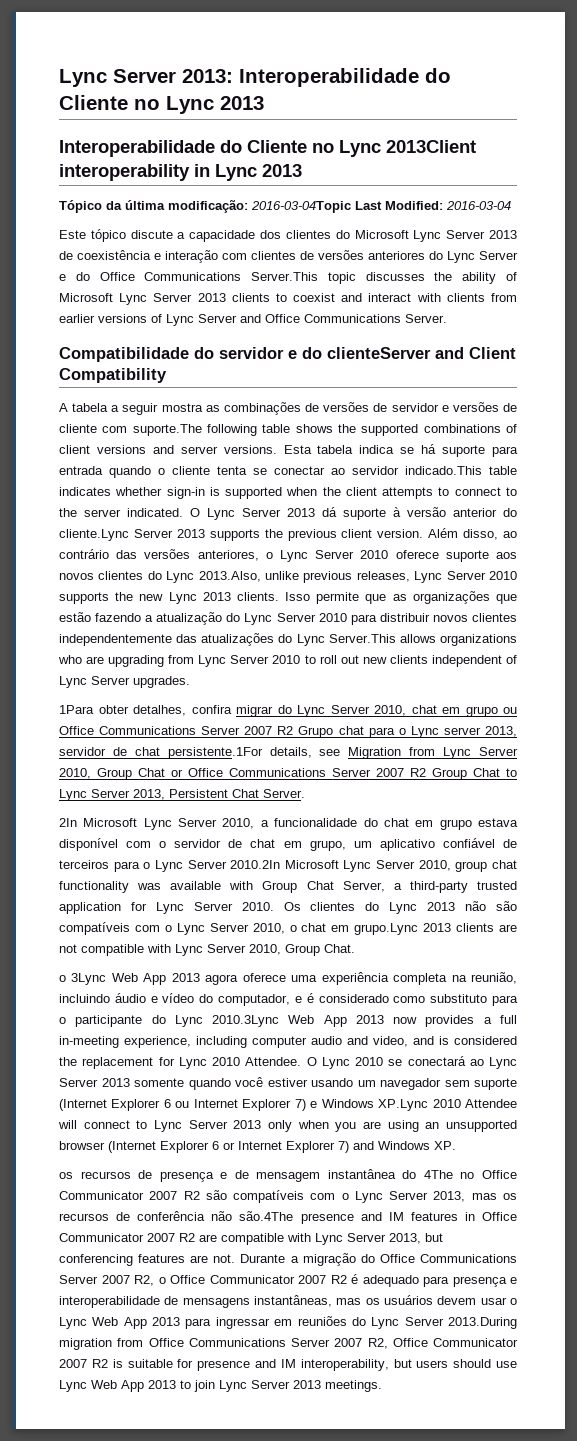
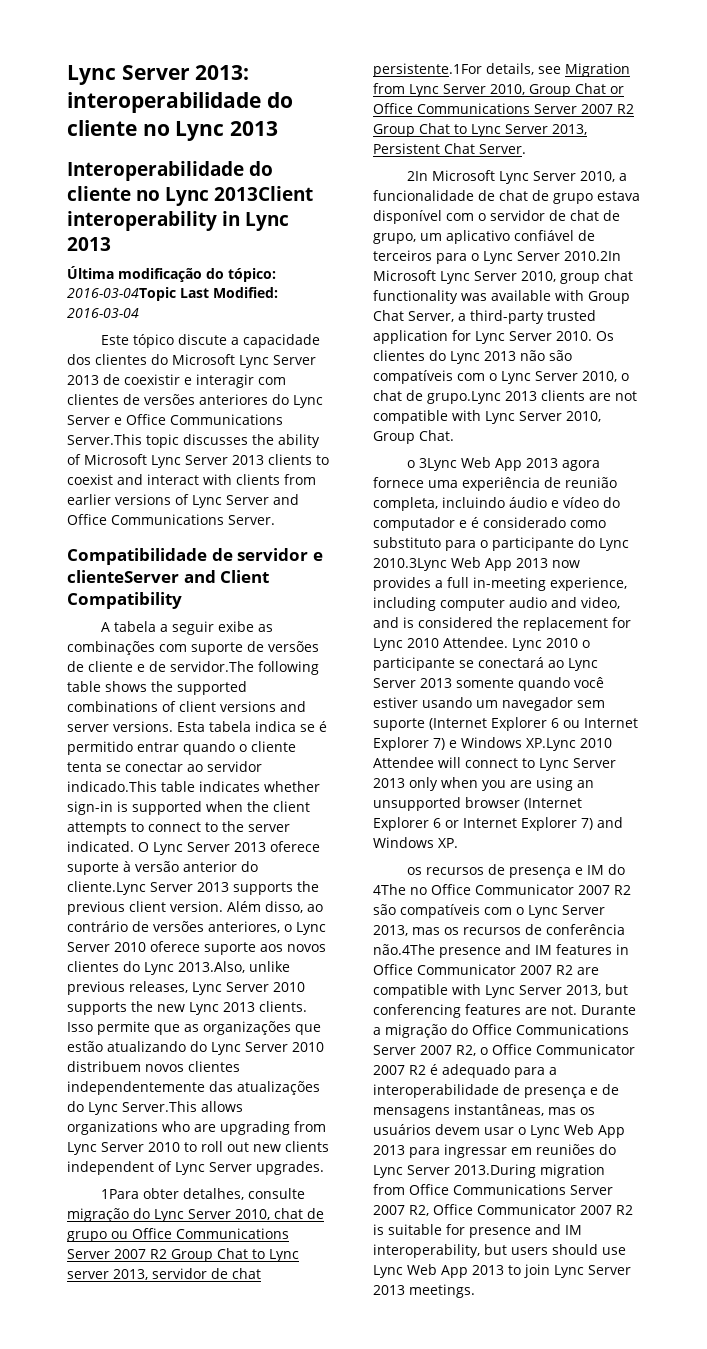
[239,68,451,87] [59,95,128,110] Interoperabilidade do Cliente -> [67,92,293,113] [67,120,137,136] interoperabilidade do cliente
[247,140,307,153] Cliente -> [67,186,131,201] cliente
[59,200,248,213] Tópico da última modificação: -> [67,266,276,282] Última modificação do tópico:
[77,250,218,263] coexistência e interação -> [124,374,254,388] coexistir e interagir
[75,272,90,281] do -> (122, 421) none
[194,347,322,359] do servidor e do -> [211,548,323,561] de servidor e
[161,403,203,412] mostra -> [217,621,254,632] exibe
(301, 408) none -> [159,642,243,655] com suporte
[391,402,517,412] [59,424,202,436] servidor e versões de cliente com suporte.The -> [88,661,254,672] cliente e de servidor.The
[421,444,519,457] [59,466,103,475] há suporte para entrada -> [319,721,327,732] [67,741,179,755] é permitido entrar
[322,507,337,517] dá -> [270,841,320,852] oferece
[116,550,138,559] das -> [132,921,149,932] de
[95,612,223,625] fazendo a atualização -> [107,1041,186,1052] atualizando
[350,613,430,625] para distribuir -> [67,1061,141,1072] distribuem
[191,705,273,717] confira migrar -> [247,1188,305,1199] [67,1208,129,1222] consulte migração
[442,707,460,714] em -> [307,1208,324,1219] de
[298,726,406,738] Grupo chat para o -> [171,1248,265,1262] Group Chat to
[363,818,434,827] do chat em -> [478,190,549,201] de chat de
[283,841,302,848] em -> [603,210,620,221] de
[331,925,350,932] em -> [406,390,423,401] de
[242,973,286,982] oferece -> [373,477,424,488] fornece
[393,972,517,985] completa na reunião, -> [544,477,617,488] [373,497,438,511] de reunião completa,
[218,994,291,1006] computador, -> [373,517,455,531] computador
[306,1057,383,1069] O Lync 2010 -> [512,638,590,651] [373,657,455,671] Lync 2010 o participante
[234,1169,396,1182] de mensagem instantânea -> [586,865,604,875] IM
[211,1211,294,1221] não são.4The -> [373,944,435,955] não.4The
[452,1276,517,1287] [59,1296,160,1308] presença e interoperabilidade -> [549,1067,557,1075] [373,1084,598,1098] a interoperabilidade de presença e

